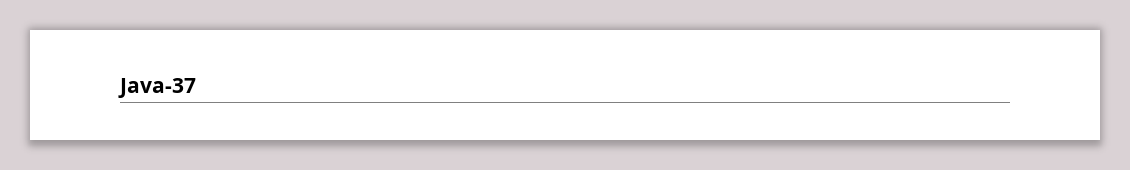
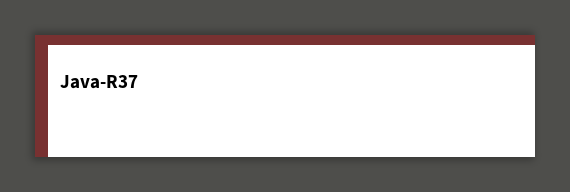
[118,78,196,98] Java-37 -> [60,75,138,89] Java-R37

